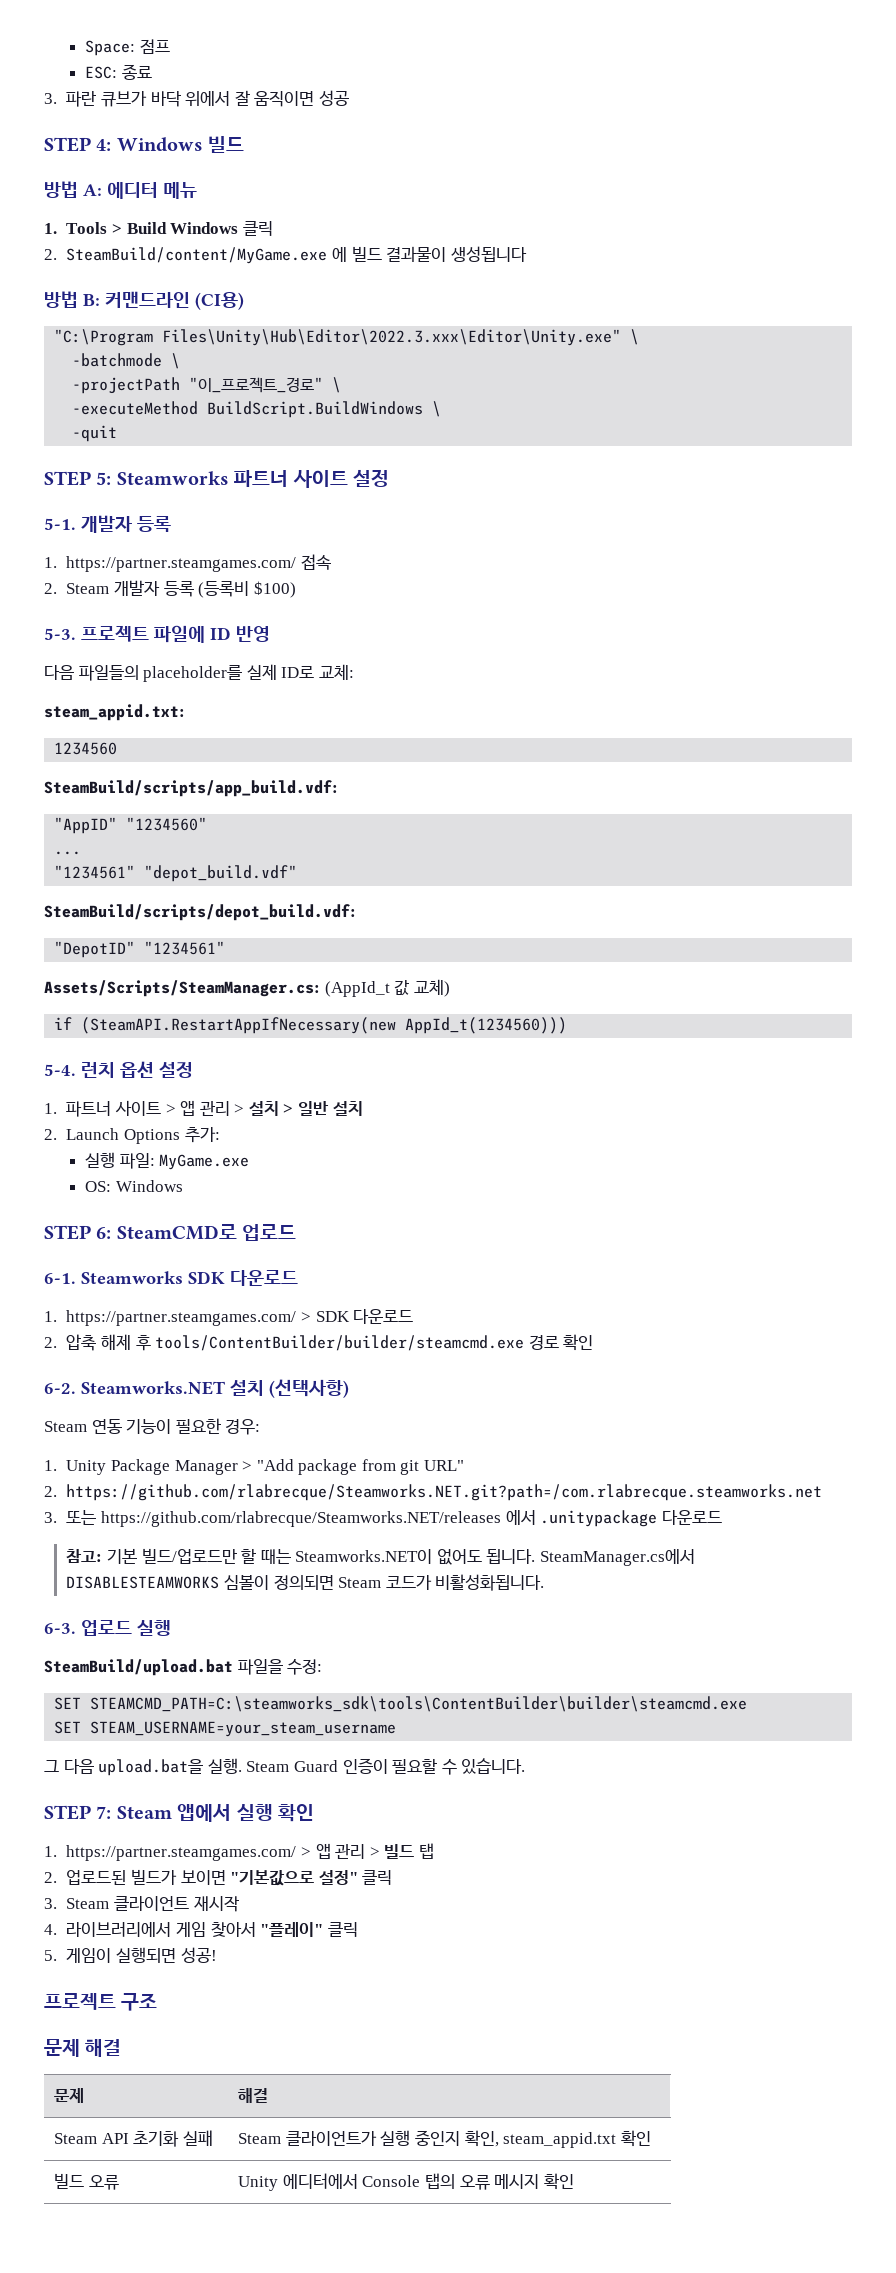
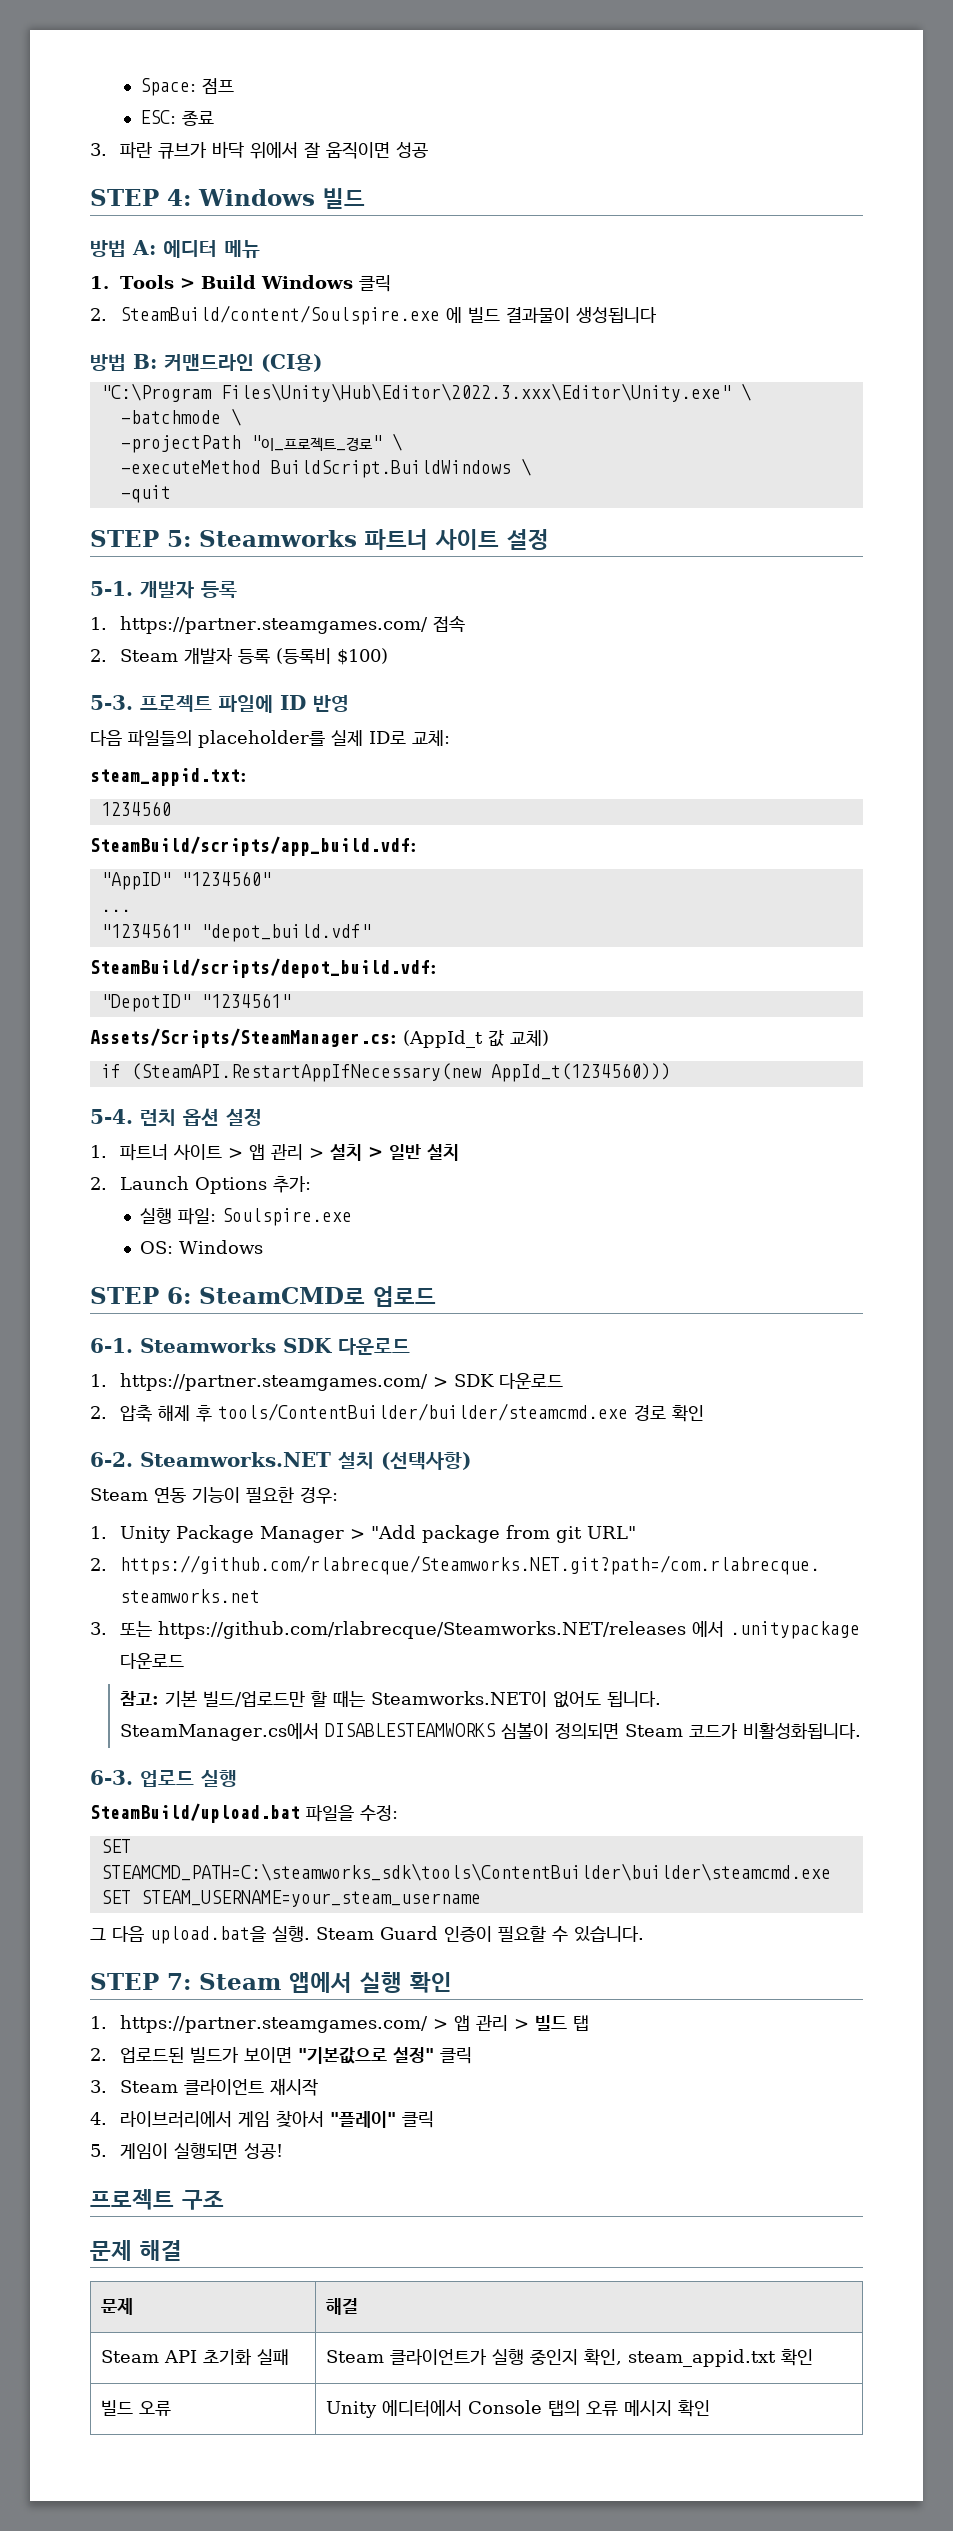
[66,247,328,264] SteamBuild/content/MyGame.exe -> [120,305,441,325] SteamBuild/content/Soulspire.exe
[159,1154,250,1170] MyGame.exe -> [221,1208,352,1226] Soulspire.exe

